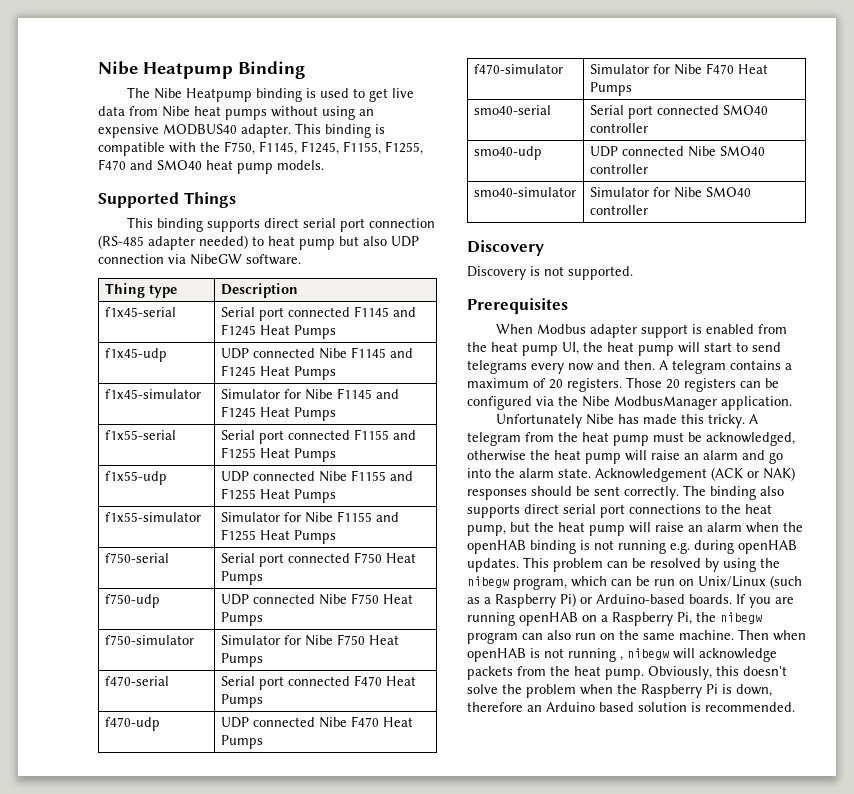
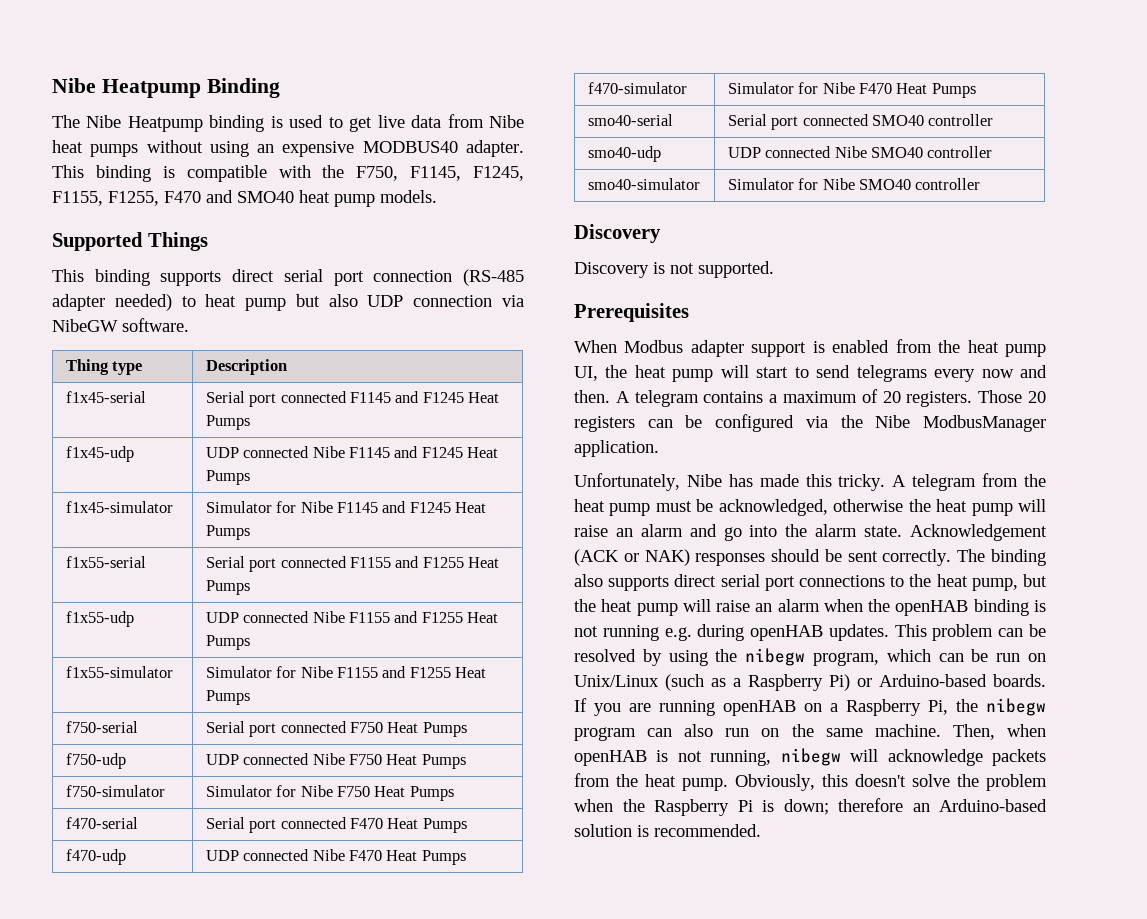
[495,414,582,428] Unfortunately -> [574,473,680,491] Unfortunately,
[738,629,769,640] Then -> [952,724,995,740] Then,
[568,648,623,662] running , -> [710,750,772,766] running,
[736,684,772,697] down, -> [783,799,829,815] down;
[546,702,634,712] Arduino based -> [939,799,1047,812] Arduino-based

